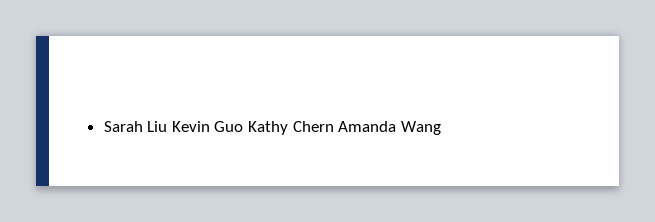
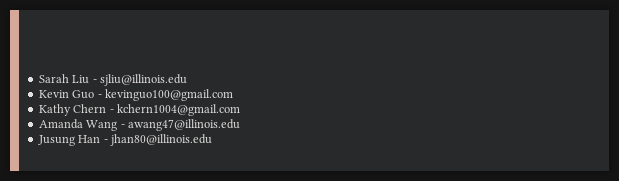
[171,121,441,135] Kevin Guo Kathy Chern Amanda Wang -> [92,74,187,86] [38,89,233,101] [38,104,240,116] [38,119,240,131] [37,134,212,146] - sjliu@illinois.edu // Kevin Guo - kevinguo100@gmail.com // Kathy Chern - kchern1004@gmail.com // Amanda Wang - awang47@illinois.edu // Jusung Han - jhan80@illinois.edu

